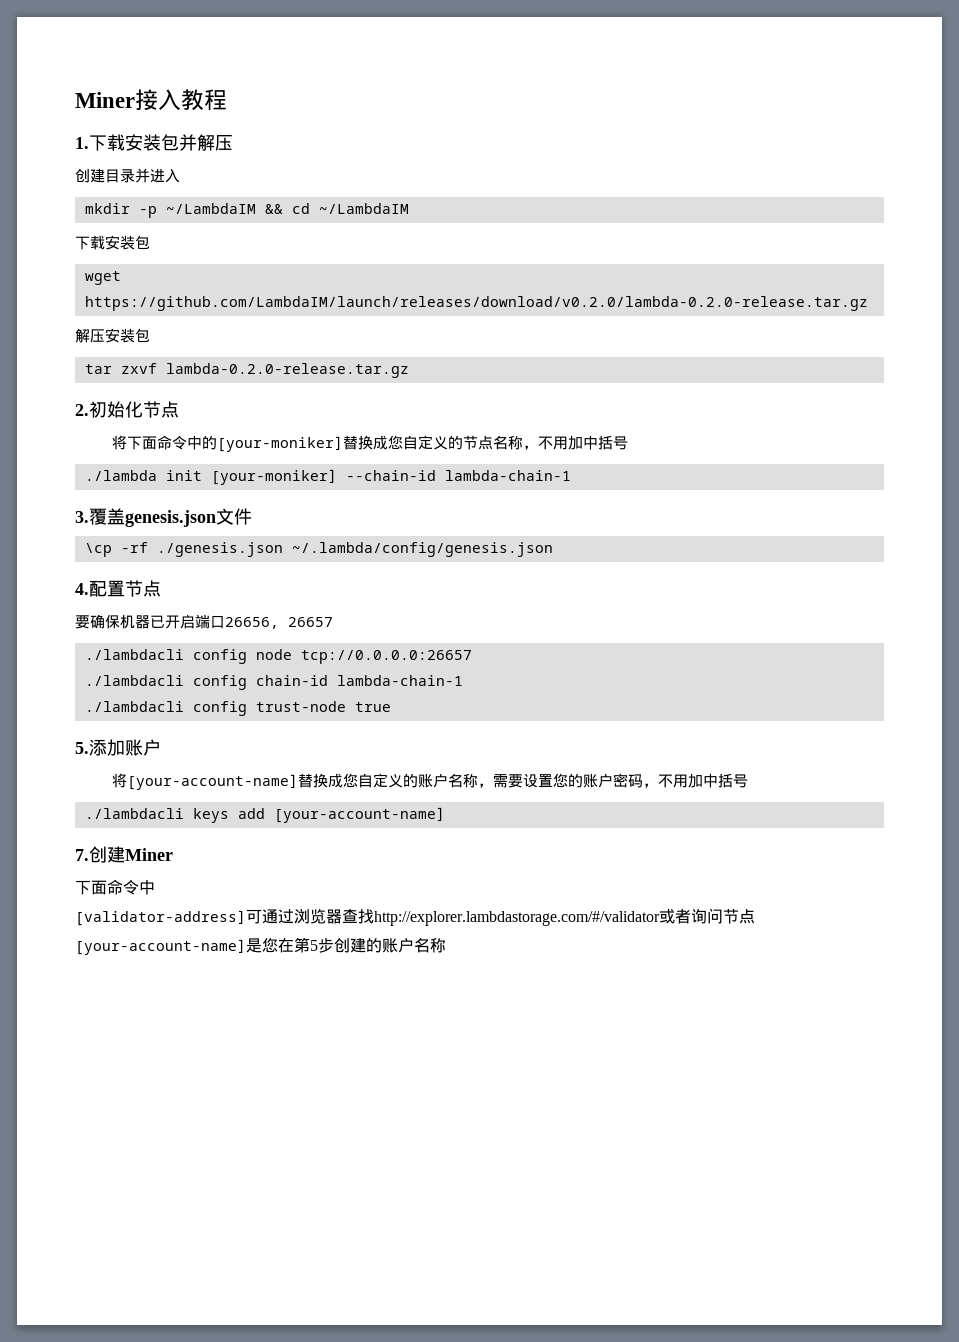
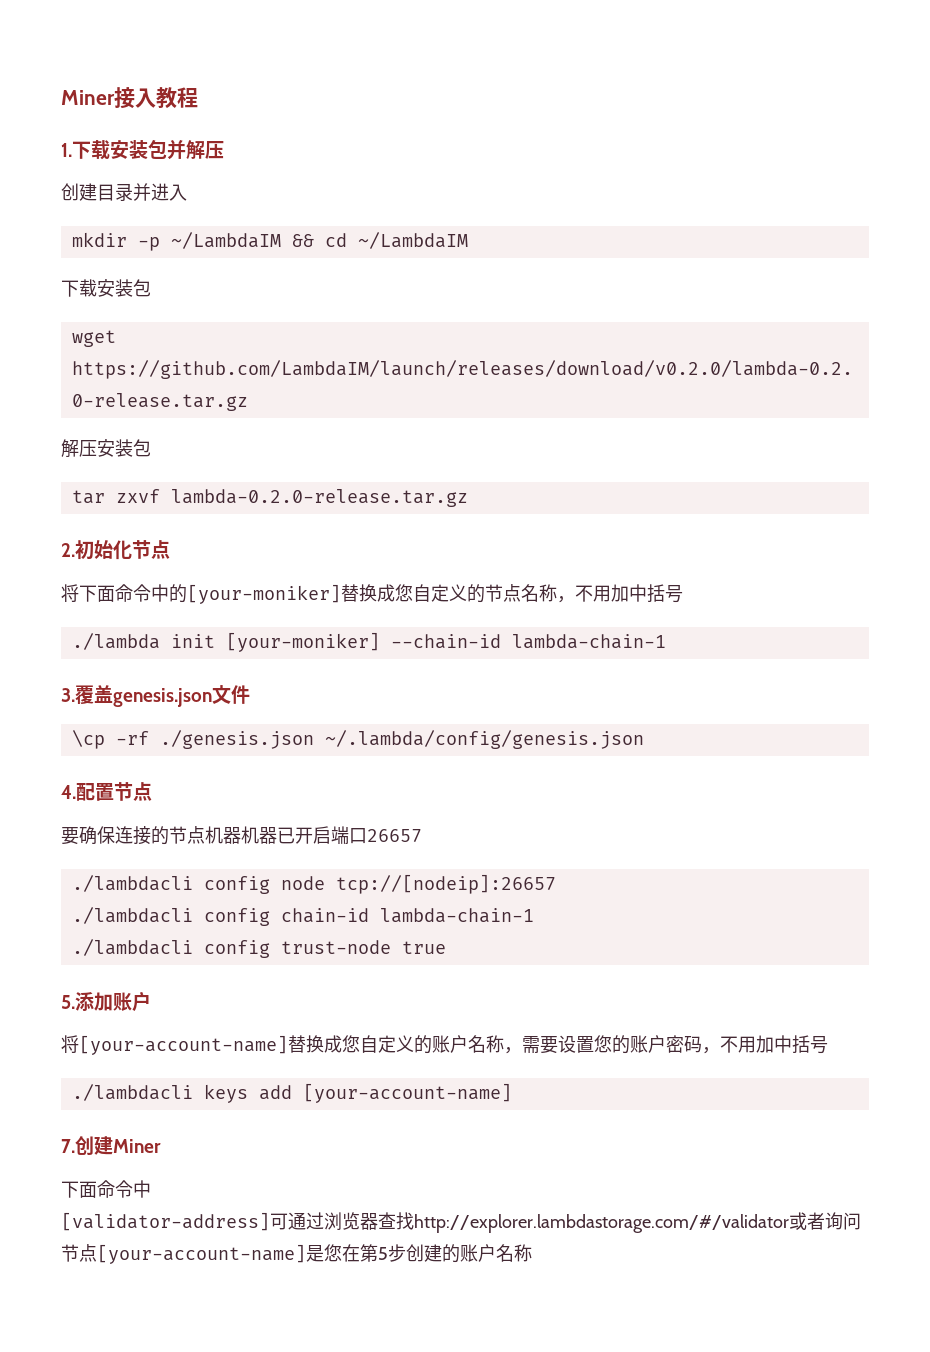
(120, 621) none -> [115,826,241,845] 连接的节点机器
[225,617,279,629] 26656, -> (367, 836) none
[300,650,472,664] tcp://0.0.0.0:26657 -> [335,874,556,894] tcp://[nodeip]:26657

